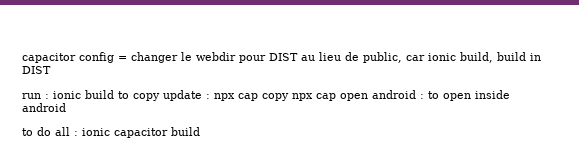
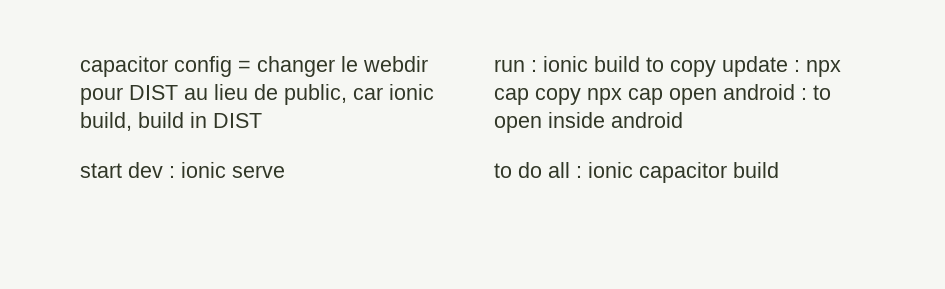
(51, 70) none -> [80,162,285,178] // start dev : ionic serve

